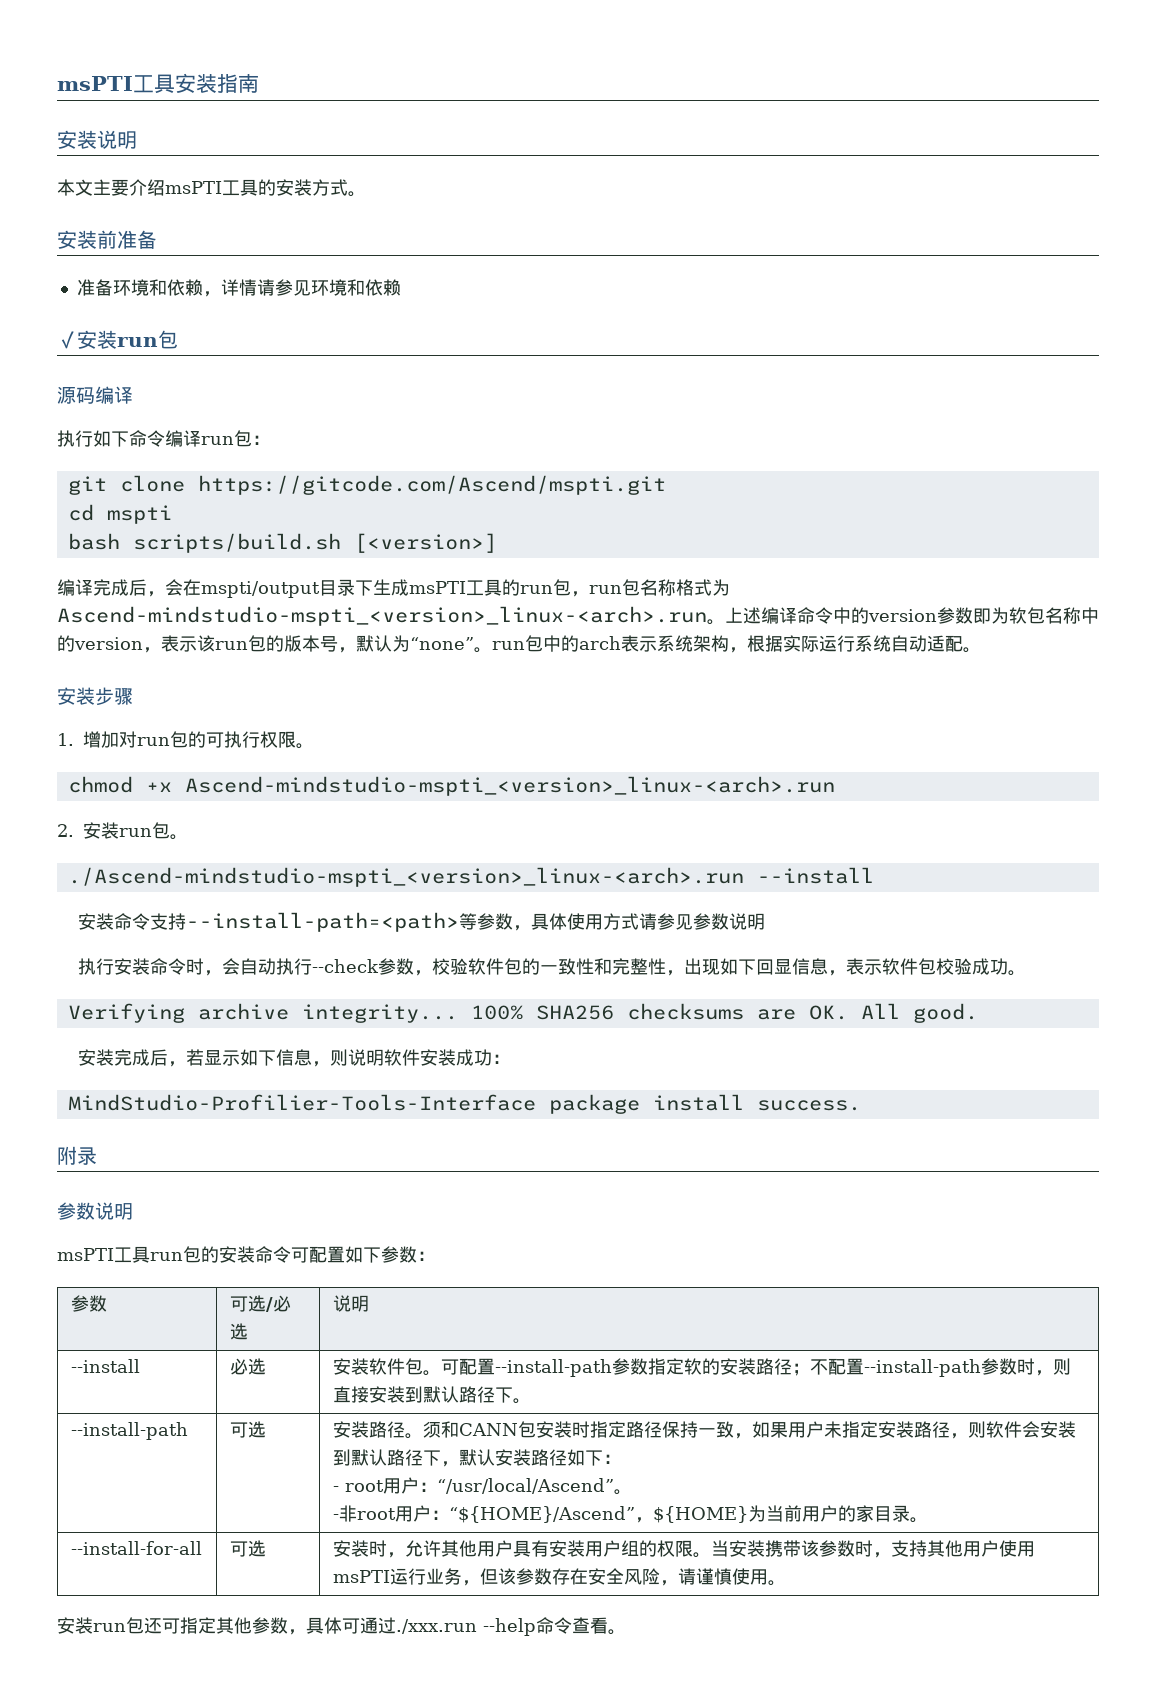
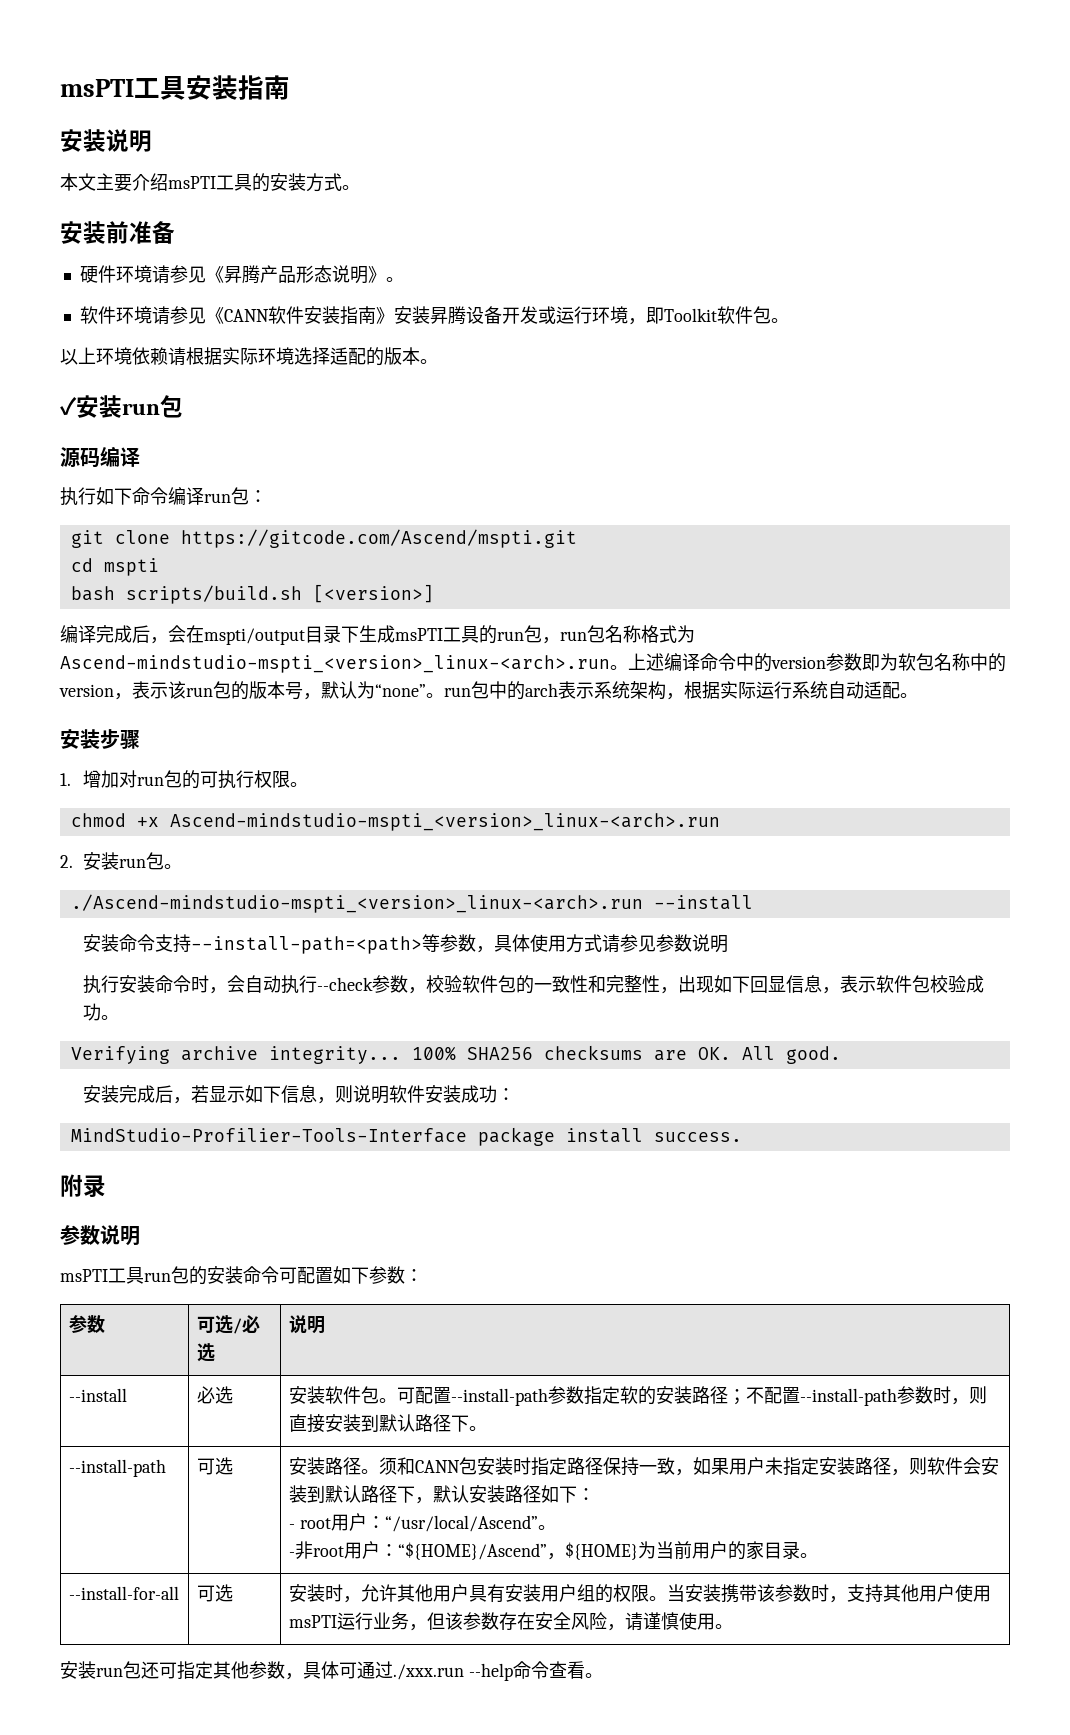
[76,279,401,297] 准备环境和依赖，详情请参见环境和依赖 -> [79,265,404,284] [79,306,789,325] [60,347,438,366] 硬件环境请参见《昇腾产品形态说明》。 // 软件环境请参见《CANN软件安装指南》安装昇腾设备开发或运行环境，即Toolkit软件包。 // 以上环境依赖请根据实际环境选择适配的版本。

